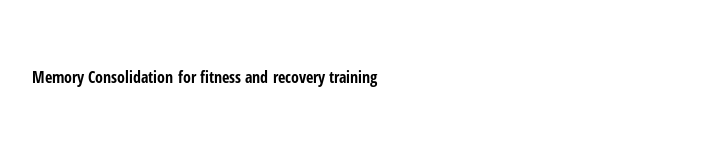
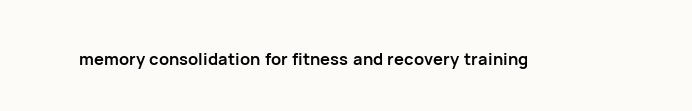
[32,70,174,87] Memory Consolidation -> [79,53,261,69] memory consolidation

